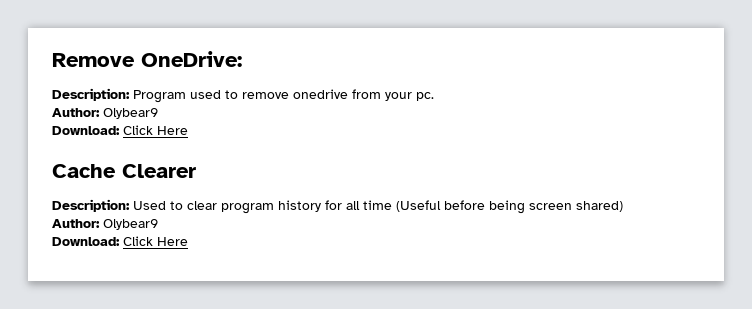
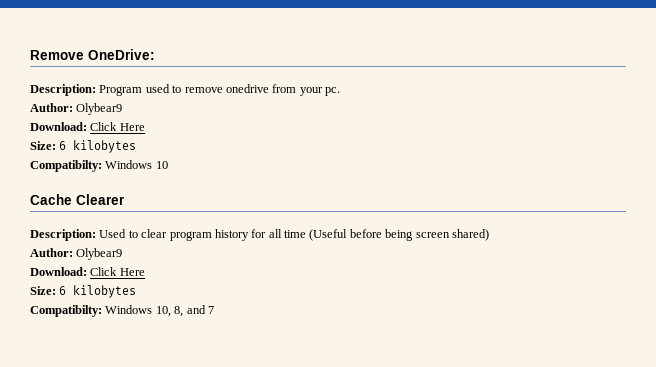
(188, 130) none -> [30,140,137,153] [30,160,168,172] // Size: 6 kilobytes // Compatibilty: Windows 10
(188, 241) none -> [30,285,137,298] [30,305,214,317] // Size: 6 kilobytes // Compatibilty: Windows 10, 8, and 7

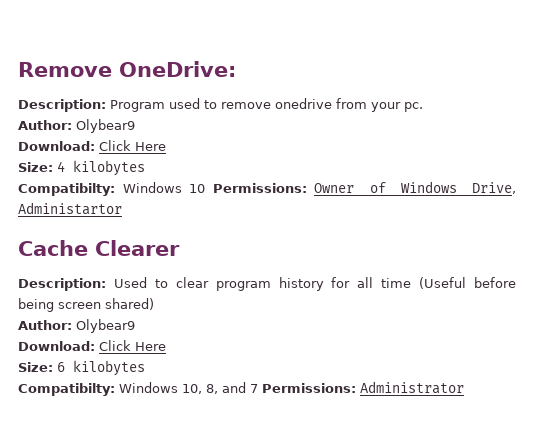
[59,141,67,150] 6 -> [57,161,65,172] 4
(168, 165) none -> [212,181,516,194] [18,202,122,215] Permissions: Owner of Windows Drive, Administartor
(214, 310) none -> [262,381,464,394] Permissions: Administrator

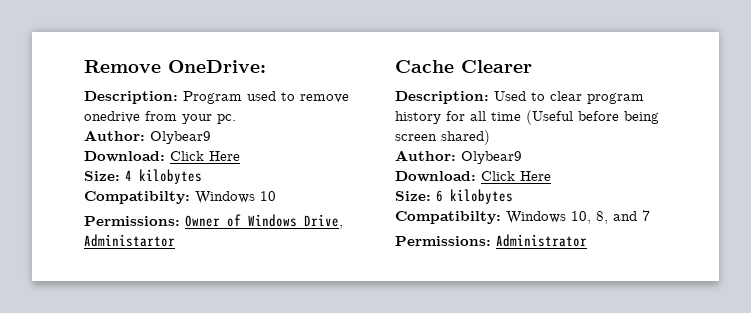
(206, 188) none -> (276, 196) //
(258, 388) none -> (650, 215) //

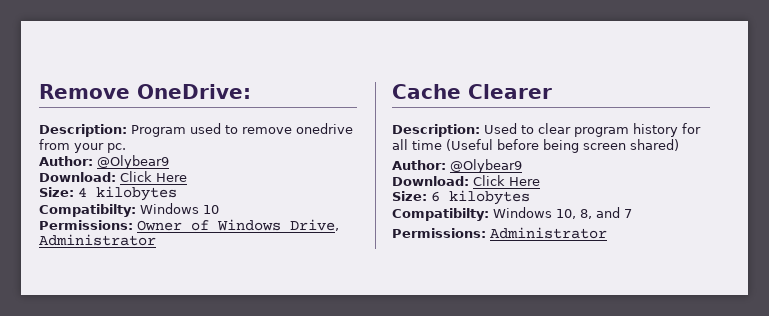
[150,131,211,144] Olybear9 -> [97,155,169,169] @Olybear9
[84,234,175,247] Administartor -> [39,234,156,246] Administrator
[461,151,522,164] Olybear9 -> [450,159,522,173] @Olybear9

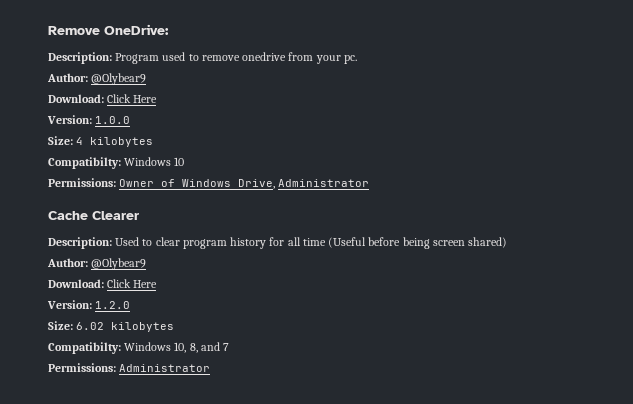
(187, 177) none -> [47,115,131,124] // Version: 1.0.0
[392,191,440,202] // Size: 6 -> [47,300,131,309] [48,321,105,330] // Version: 1.2.0 // Size: 6.02

